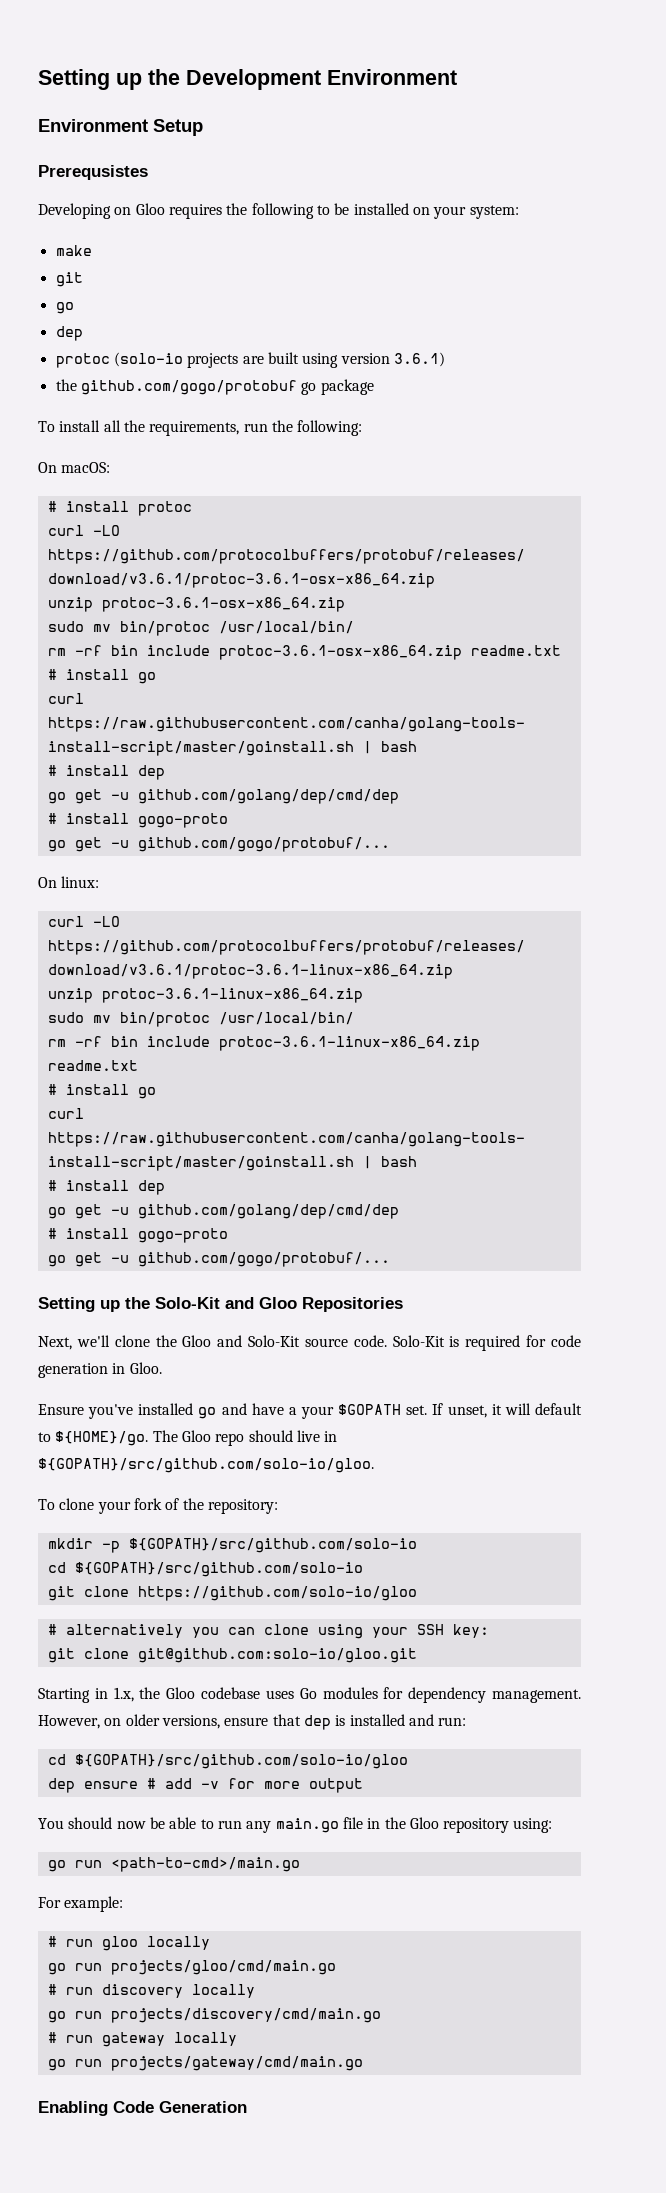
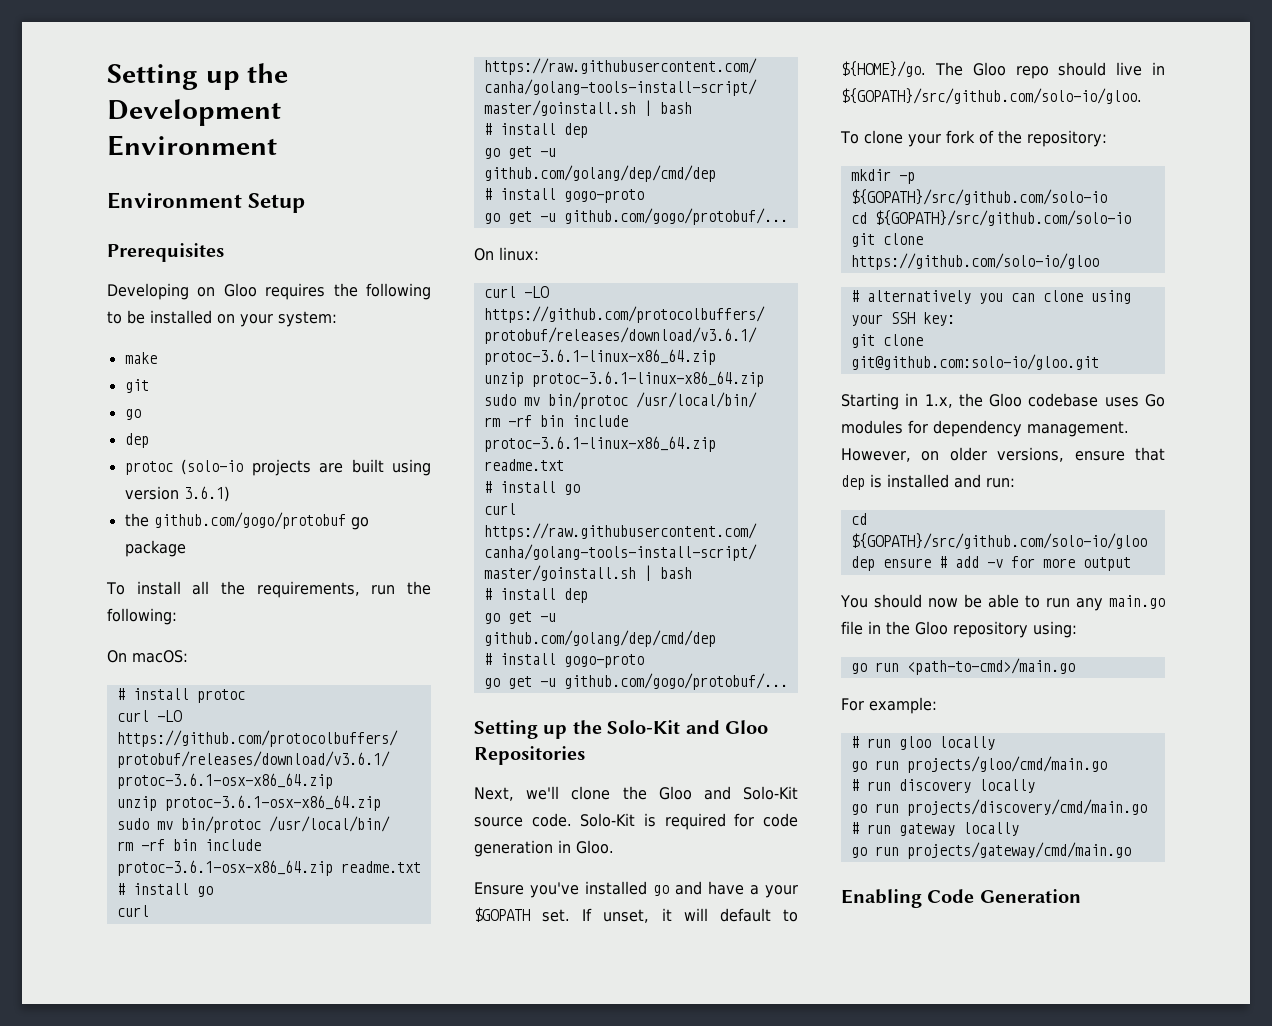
[38,165,148,180] Prerequsistes -> [107,243,224,262] Prerequisites

